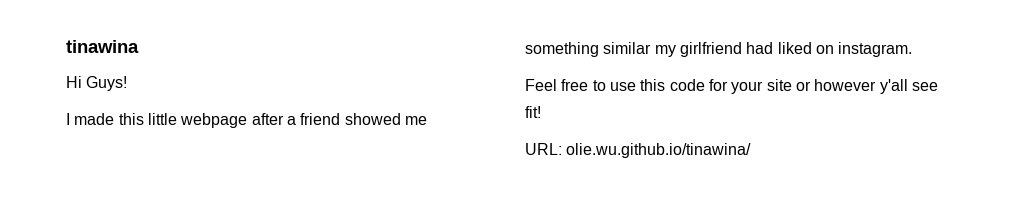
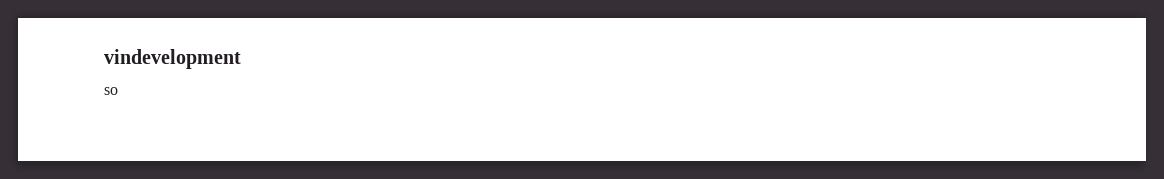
[66,40,139,53] [66,76,128,91] [66,113,427,128] [525,42,913,57] [525,79,938,94] [525,106,541,118] [525,143,752,158] tinawina // Hi Guys! // I made this little webpage after a friend showed me something similar my girlfriend had liked on instagram. // Feel free to use this code for your site or however y'all see fit! // URL: olie.wu.github.io/tinawina/ -> [104,49,241,69] [104,87,118,95] vindevelopment // so

